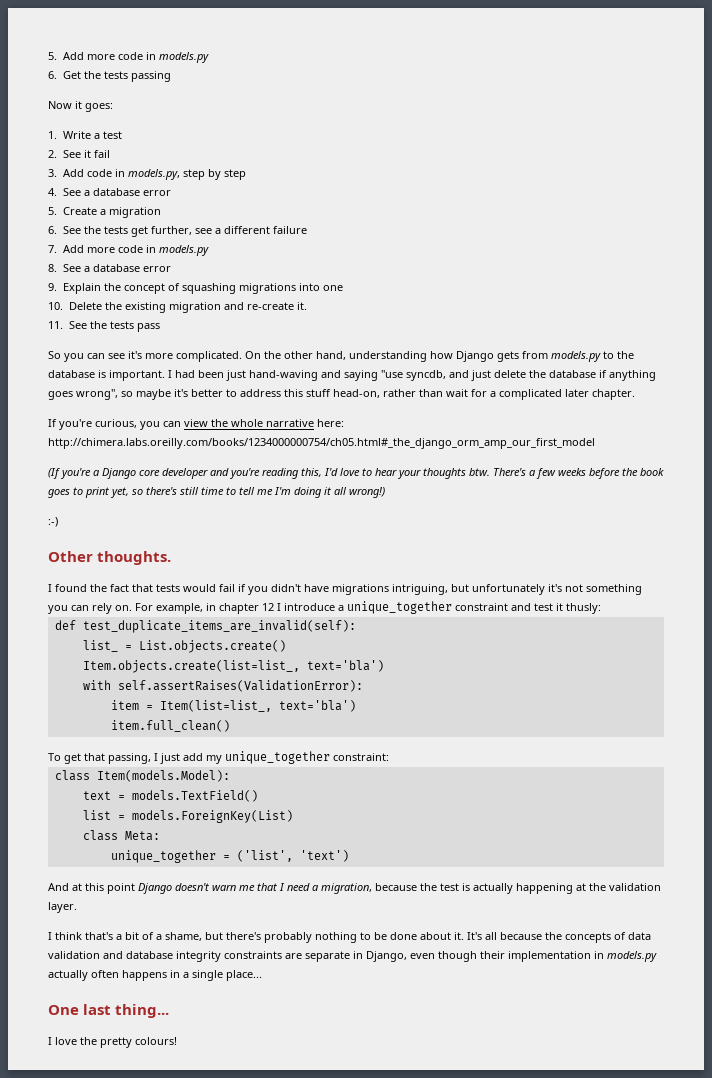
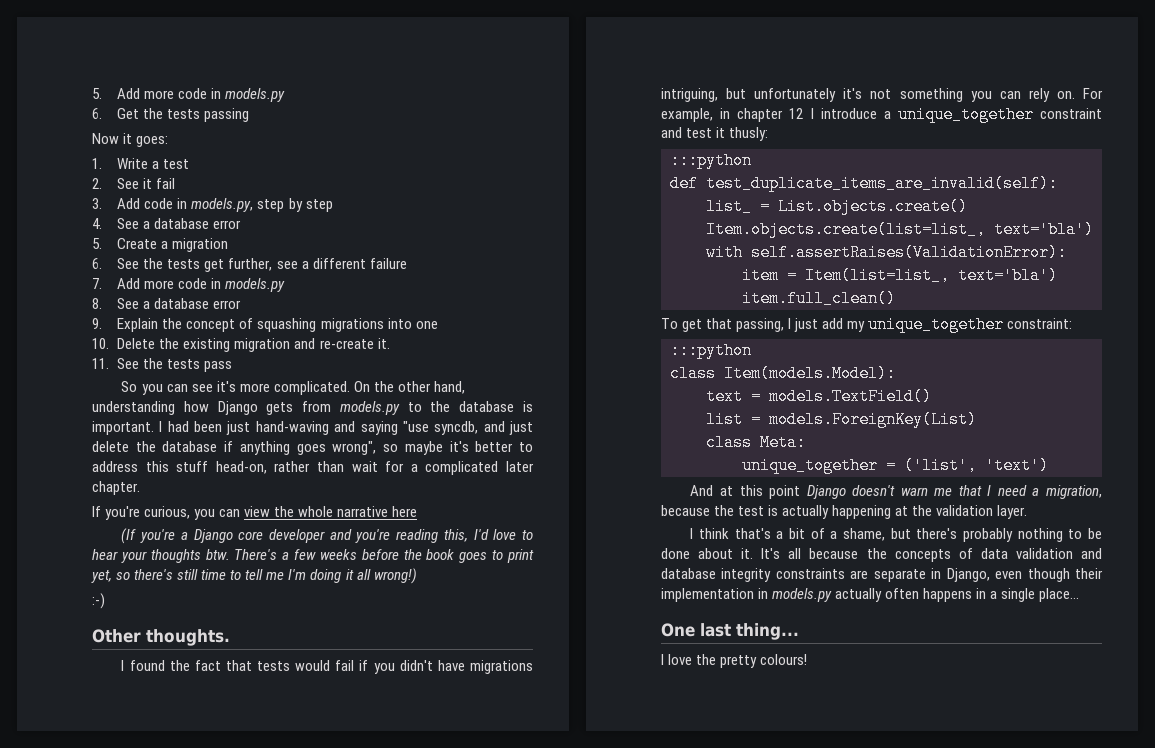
[317,419,344,427] [48,438,595,449] here: http://chimera.labs.oreilly.com/books/1234000000754/ch05.html#_the_django_orm_amp_our_first_model -> [392,506,418,517] here
(601, 608) none -> [670,152,752,169] // :::python
(389, 757) none -> [670,342,752,359] // :::python

